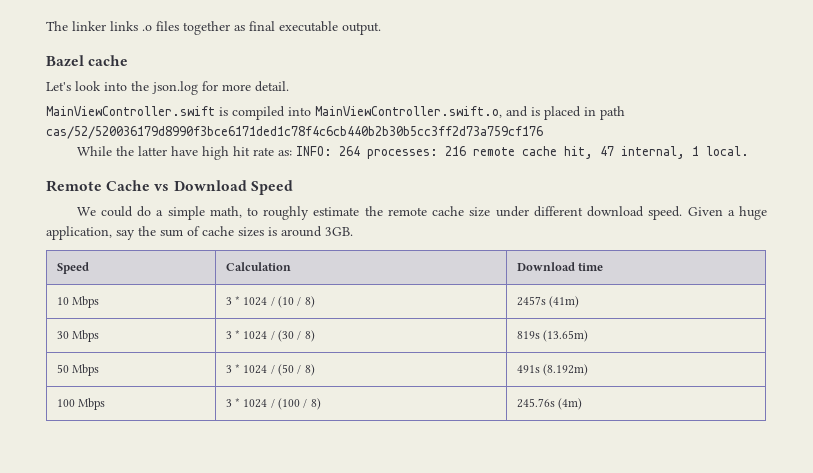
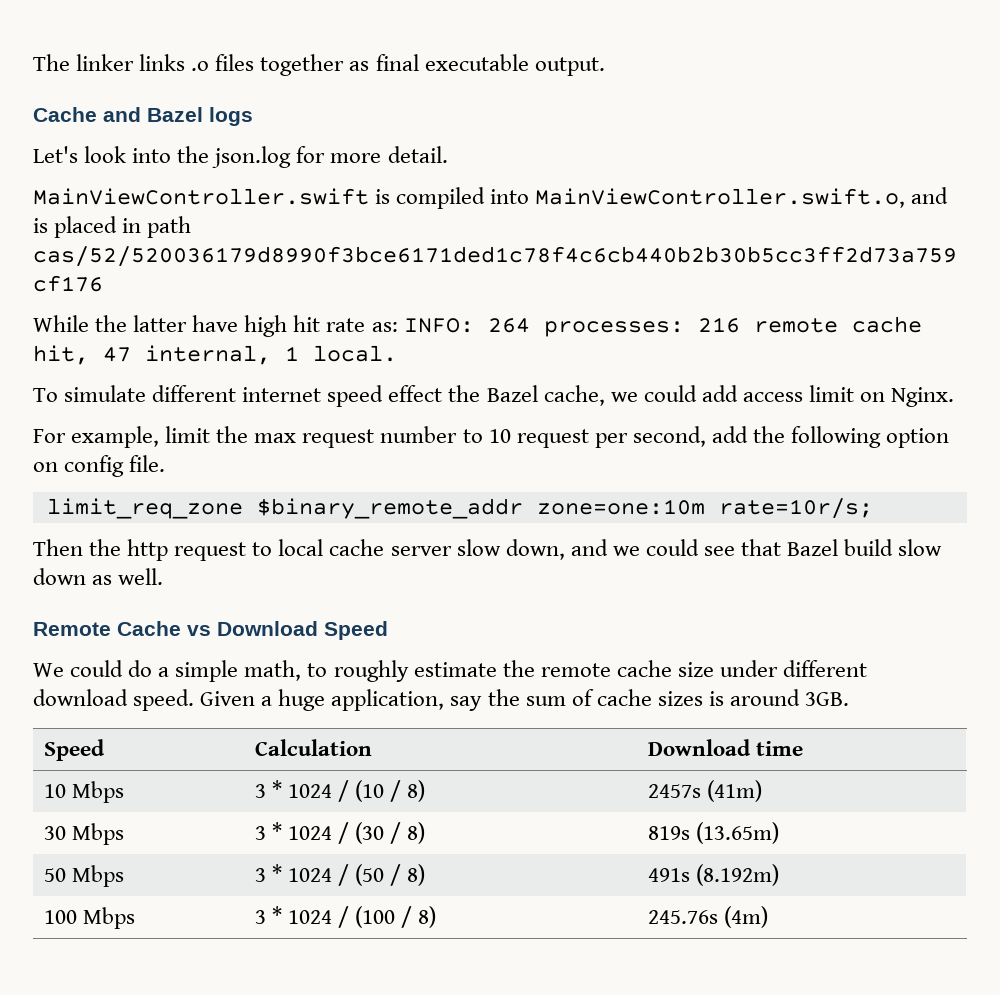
[46,55,129,67] Bazel cache -> [33,107,253,126] Cache and Bazel logs
(749, 151) none -> [33,385,955,407] [33,426,950,448] [33,455,166,477] [46,498,873,519] [33,539,943,561] [33,568,164,585] // To simulate different internet speed effect the Bazel cache, we could add access limit on Nginx. // For example, limit the max request number to 10 request per second, add the following option on config file. // limit_req_zone $binary_remote_addr zone=one:10m rate=10r/s; // Then the http request to local cache server slow down, and we could see that Bazel build slow down as well.

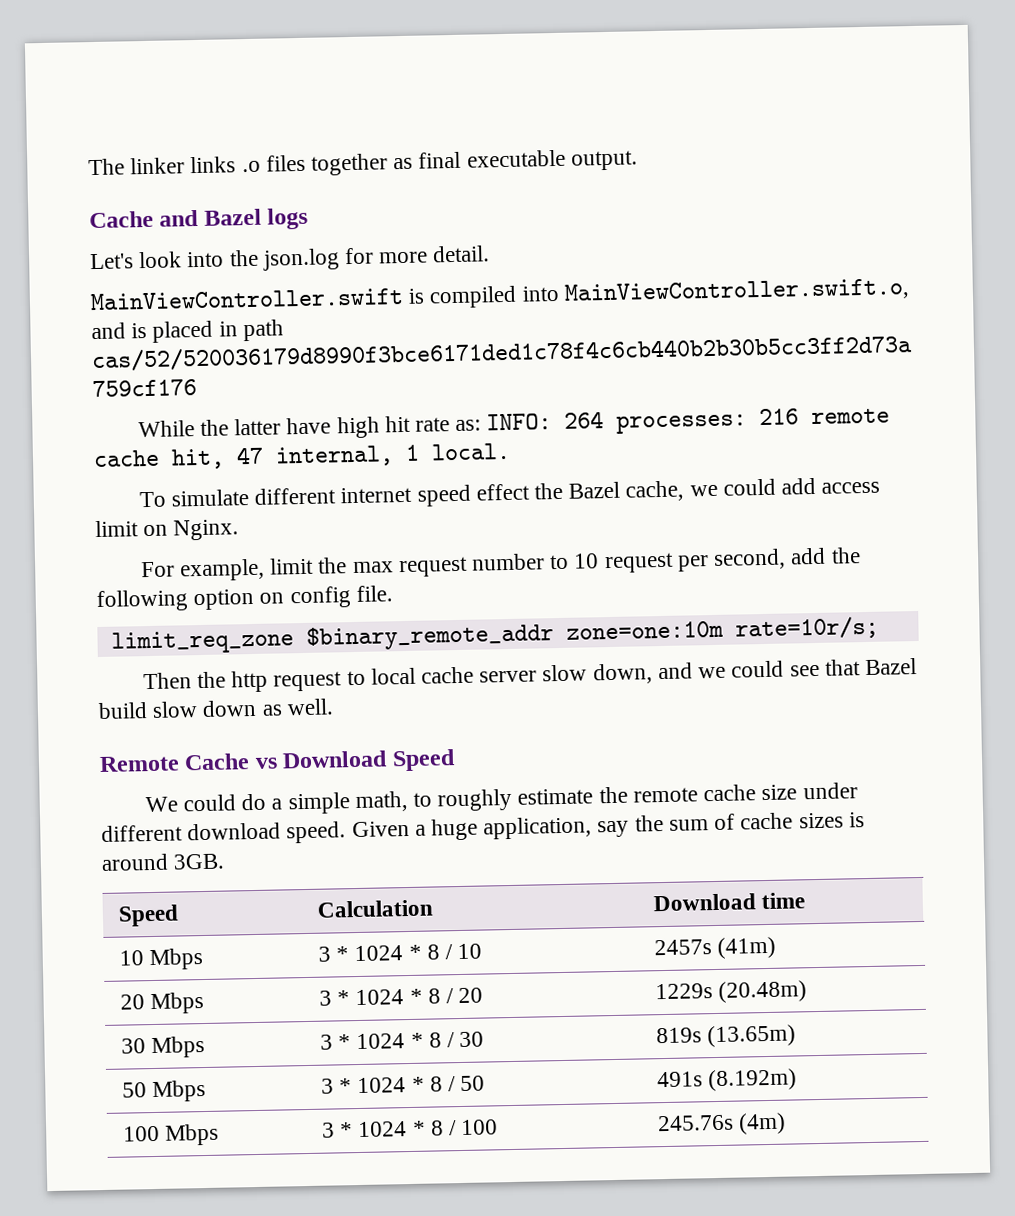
[337,780,426,802] [647,780,762,802] / (10 / 8) | 2457s (41m) -> [408,943,483,960] [653,936,777,959] [119,991,205,1015] [318,987,484,1006] [654,980,808,1003] * 8 / 10 | 2457s (41m) // 20 Mbps | 3 * 1024 * 8 / 20 | 1229s (20.48m)
[337,822,426,844] / (30 / 8) -> [410,1031,485,1048] * 8 / 30
[337,864,426,886] / (50 / 8) -> [411,1075,486,1092] * 8 / 50
[337,906,437,928] / (100 / 8) -> [412,1119,499,1136] * 8 / 100

